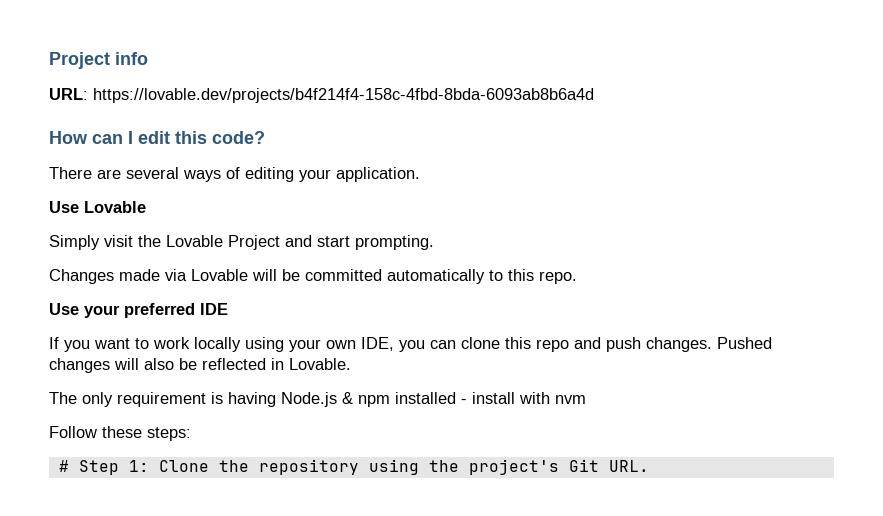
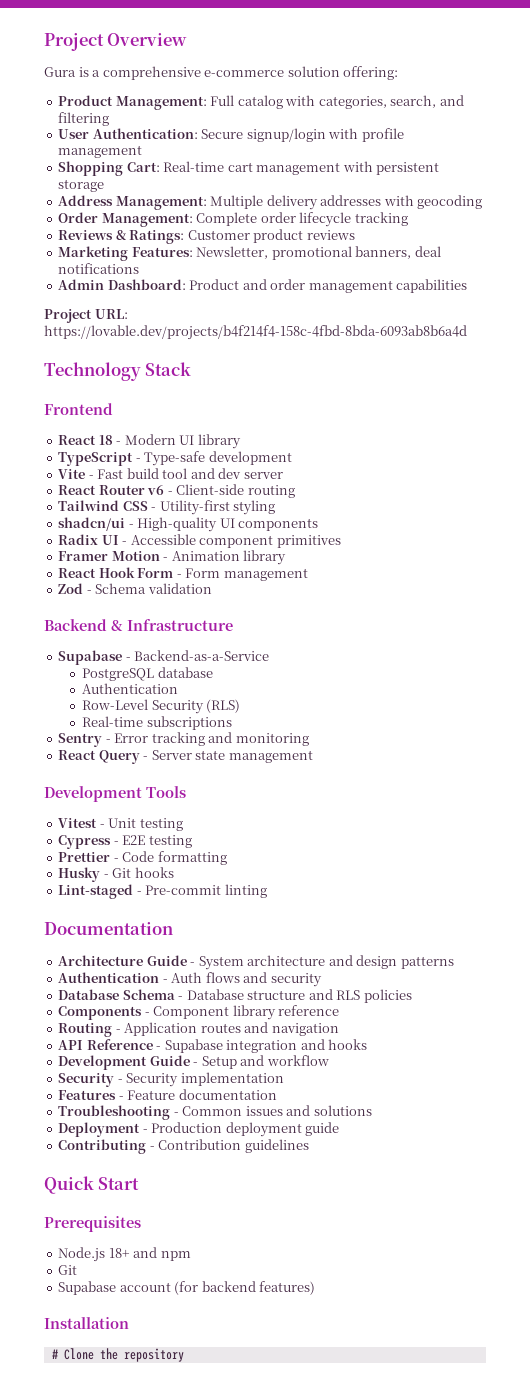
[49,52,148,69] [49,88,594,103] [49,131,265,144] [49,167,420,182] [49,201,146,213] [49,235,434,250] [49,269,577,284] [49,303,228,318] [49,337,772,352] [49,358,351,373] [49,392,586,407] [49,426,191,441] Project info // URL: https://lovable.dev/projects/b4f214f4-158c-4fbd-8bda-6093ab8b6a4d // How can I edit this code? // There are several ways of editing your application. // Use Lovable // Simply visit the Lovable Project and start prompting. // Changes made via Lovable will be committed automatically to this repo. // Use your preferred IDE // If you want to work locally using your own IDE, you can clone this repo and push changes. Pushed changes will also be reflected in Lovable. // The only requirement is having Node.js & npm installed - install with nvm // Follow these steps: -> [44,33,188,51] [44,66,399,80] [58,95,464,110] [58,112,110,126] [58,128,404,142] [58,145,143,158] [58,161,440,176] [58,179,105,192] [58,195,483,210] [58,212,408,227] [58,229,355,244] [58,246,441,261] [58,263,140,274] [58,279,468,293] [44,309,128,323] [44,325,467,340] [44,362,192,381] [44,403,113,415] [58,434,241,449] [58,451,292,466] [58,468,283,479] [58,484,295,498] [58,500,276,515] [58,517,319,532] [58,534,341,548] [58,550,287,565] [58,567,308,581] [58,583,212,594] [44,619,233,631] [58,650,270,665] [82,667,213,681] [82,683,179,694] [82,699,241,714] [82,716,232,730] [58,732,309,747] [58,750,313,764] [44,786,186,802] [58,818,183,831] [58,835,192,849] [58,851,227,865] [58,867,174,882] [58,884,267,899] [44,922,173,935] [58,955,454,970] [58,972,322,987] [58,989,412,1003] [58,1005,340,1020] [58,1022,339,1037] [58,1039,368,1053] [58,1055,329,1070] [58,1072,284,1087] [58,1089,277,1100] [58,1105,372,1120] [58,1122,340,1137] [58,1139,309,1154] [44,1176,140,1194] [44,1216,141,1232] [58,1247,191,1262] [58,1265,78,1275] [58,1281,316,1295] [44,1317,129,1329] Project Overview // Gura is a comprehensive e-commerce solution offering: // Product Management: Full catalog with categories, search, and filtering // User Authentication: Secure signup/login with profile management // Shopping Cart: Real-time cart management with persistent storage // Address Management: Multiple delivery addresses with geocoding // Order Management: Complete order lifecycle tracking // Reviews & Ratings: Customer product reviews // Marketing Features: Newsletter, promotional banners, deal notifications // Admin Dashboard: Product and order management capabilities // Project URL: https://lovable.dev/projects/b4f214f4-158c-4fbd-8bda-6093ab8b6a4d // Technology Stack // Frontend // React 18 - Modern UI library // TypeScript - Type-safe development // Vite - Fast build tool and dev server // React Router v6 - Client-side routing // Tailwind CSS - Utility-first styling // shadcn/ui - High-quality UI components // Radix UI - Accessible component primitives // Framer Motion - Animation library // React Hook Form - Form management // Zod - Schema validation // Backend & Infrastructure // Supabase - Backend-as-a-Service // PostgreSQL database // Authentication // Row-Level Security (RLS) // Real-time subscriptions // Sentry - Error tracking and monitoring // React Query - Server state management // Development Tools // Vitest - Unit testing // Cypress - E2E testing // Prettier - Code formatting // Husky - Git hooks // Lint-staged - Pre-commit linting // Documentation // Architecture Guide - System architecture and design patterns // Authentication - Auth flows and security // Database Schema - Database structure and RLS policies // Components - Component library reference // Routing - Application routes and navigation // API Reference - Supabase integration and hooks // Development Guide - Setup and workflow // Security - Security implementation // Features - Feature documentation // Troubleshooting - Common issues and solutions // Deployment - Production deployment guide // Contributing - Contribution guidelines // Quick Start // Prerequisites // Node.js 18+ and npm // Git // Supabase account (for backend features) // Installation
[78,460,149,475] Step 1: -> (58, 1354) none
[368,459,649,475] using the project's Git URL. -> (184, 1355) none

